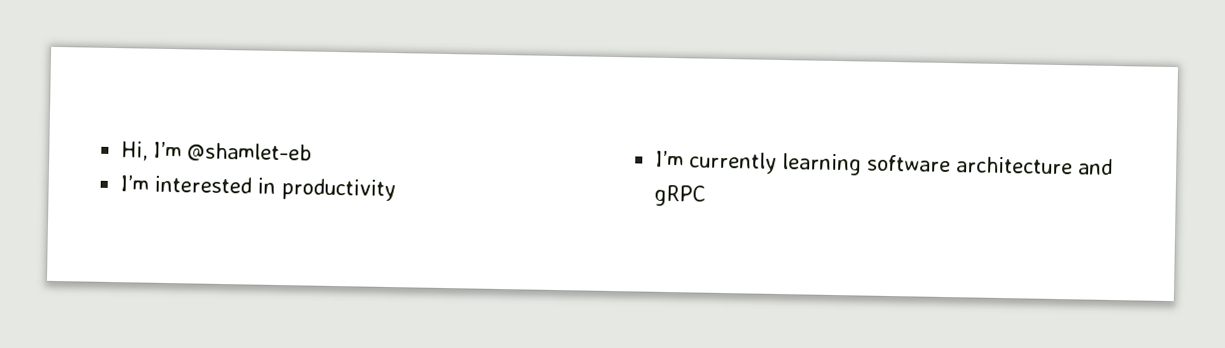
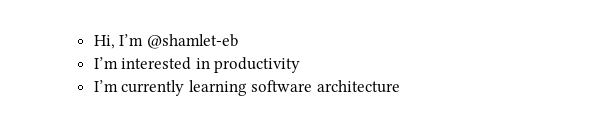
[1078,158,1114,175] [654,184,707,207] and gRPC -> (401, 86) none

